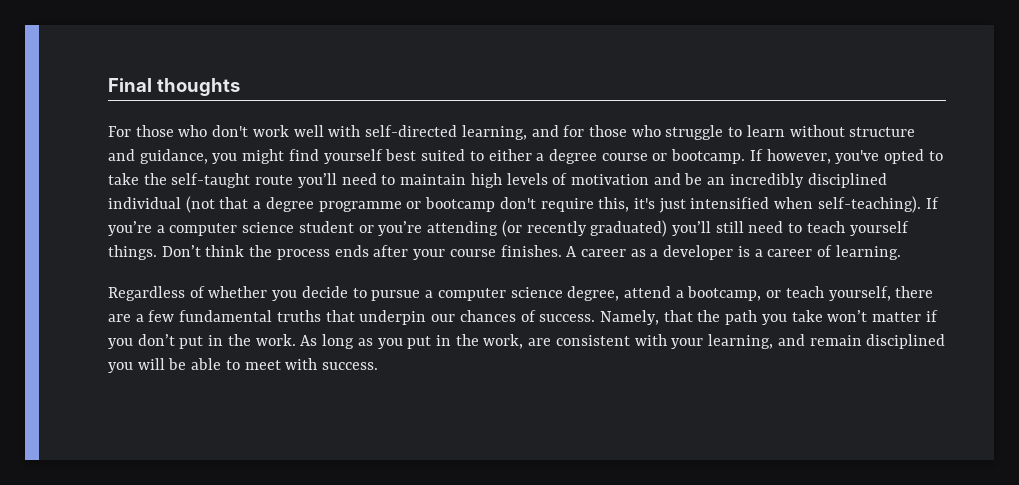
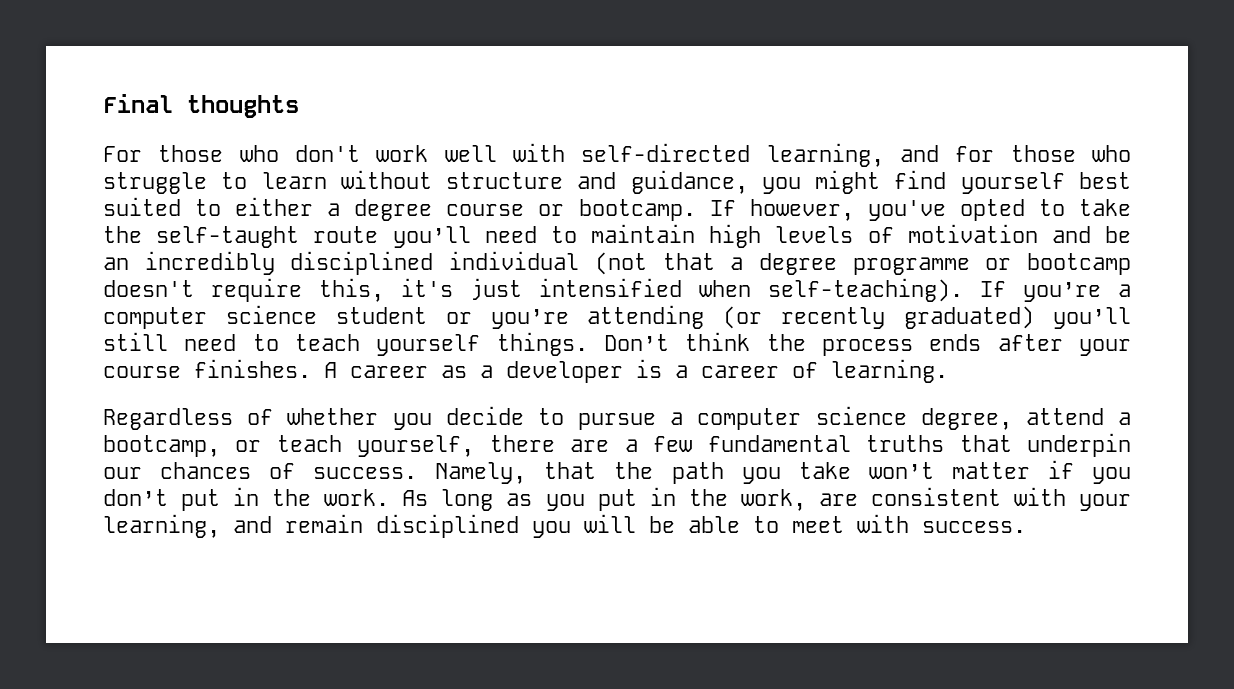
[499,197,536,209] don't -> [103,280,194,297] doesn't

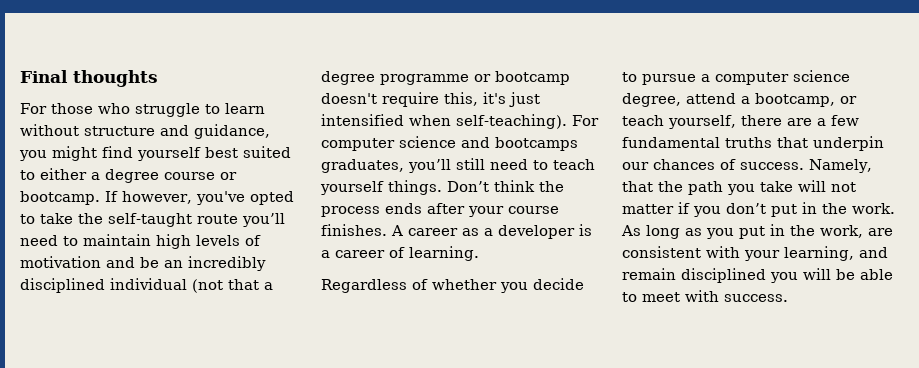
[295,143,1131,167] don't work well with self-directed learning, and for those who -> (130, 108) none
[980,281,1131,302] [103,305,1035,329] If you’re a computer science student or you’re attending (or recently graduated) -> [572,115,599,126] [321,136,578,151] [321,159,404,173] For computer science and bootcamps graduates,
[868,462,934,479] won’t -> [798,180,856,192] will not

